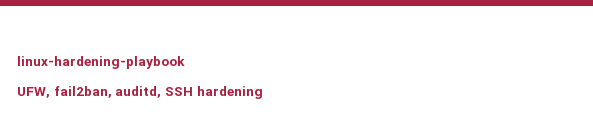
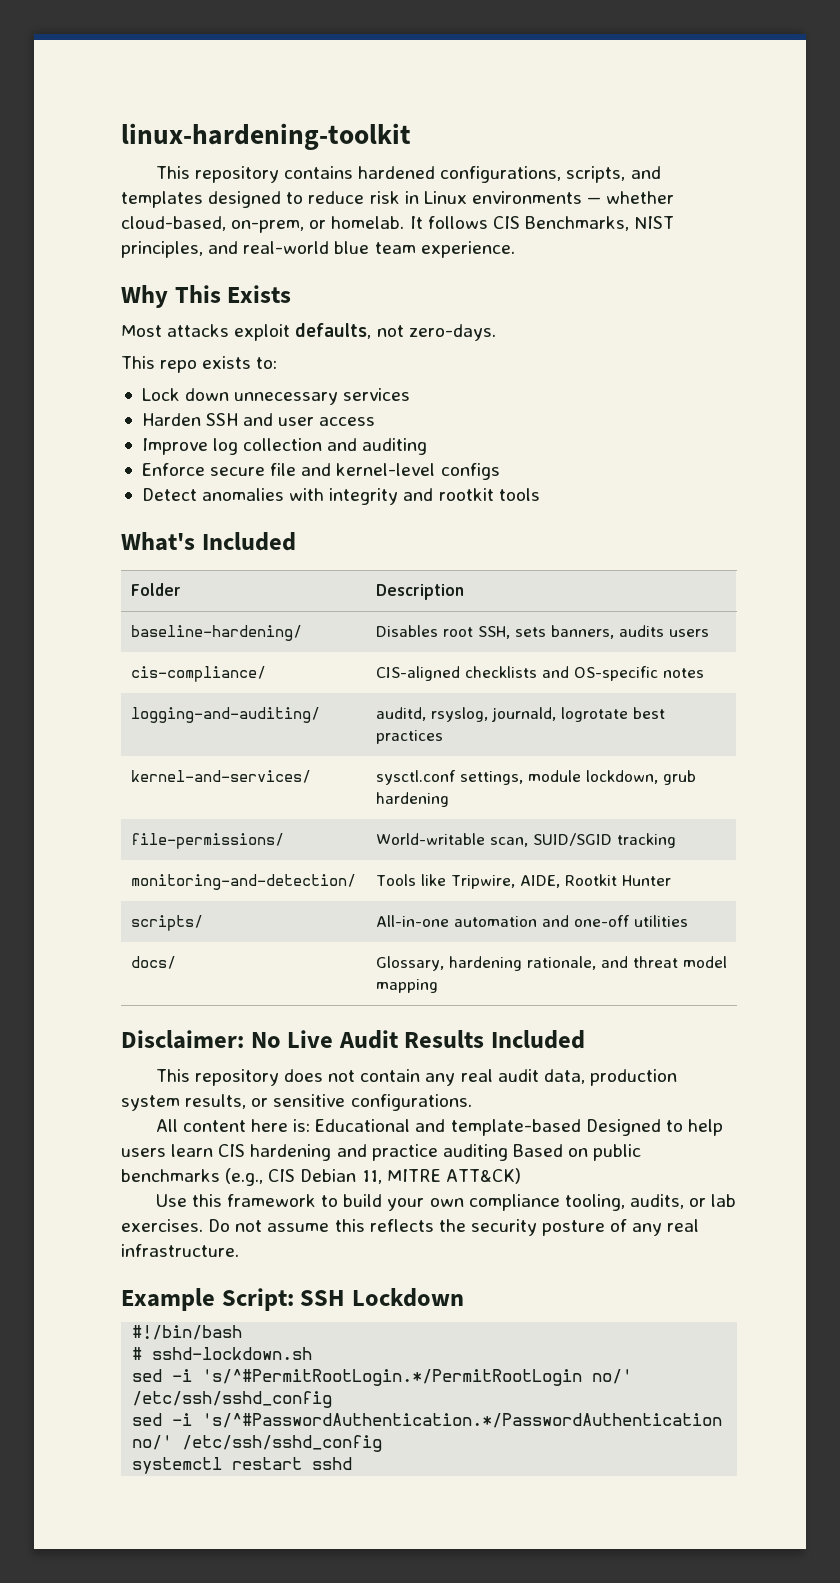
[17,56,185,69] [17,86,263,99] linux-hardening-playbook // UFW, fail2ban, auditd, SSH hardening -> [121,123,411,150] [155,166,661,183] [121,191,675,208] [121,216,675,233] [121,241,515,258] [121,285,292,308] [121,323,496,341] [121,356,278,373] [141,388,411,405] [141,413,376,426] [141,438,428,455] [141,463,500,480] [141,488,540,505] [121,532,296,551] [130,583,181,596] [375,584,464,600] [130,625,302,641] [375,625,709,639] [130,666,266,682] [375,666,704,681] [130,707,320,723] [375,707,665,722] [375,730,443,744] [130,770,311,783] [375,770,696,785] [375,792,449,807] [130,833,284,849] [375,833,676,848] [130,874,356,890] [375,874,671,889] [130,915,203,931] [375,915,688,927] [130,956,176,969] [375,956,727,971] [375,979,438,993] [121,1030,586,1049] [155,1069,677,1086] [121,1094,472,1111] [155,1119,723,1136] [121,1144,642,1161] [121,1168,521,1186] [155,1194,737,1211] [121,1219,700,1236] [121,1244,239,1257] [121,1288,464,1311] [132,1325,243,1340] [132,1347,313,1360] [132,1369,633,1386] [132,1391,333,1408] [132,1413,723,1428] [132,1435,383,1452] [132,1457,353,1474] linux-hardening-toolkit // This repository contains hardened configurations, scripts, and templates designed to reduce risk in Linux environments — whether cloud-based, on-prem, or homelab. It follows CIS Benchmarks, NIST principles, and real-world blue team experience. // Why This Exists // Most attacks exploit defaults, not zero-days. // This repo exists to: // Lock down unnecessary services // Harden SSH and user access // Improve log collection and auditing // Enforce secure file and kernel-level configs // Detect anomalies with integrity and rootkit tools // What's Included // Folder | Description // baseline-hardening/ | Disables root SSH, sets banners, audits users // cis-compliance/ | CIS-aligned checklists and OS-specific notes // logging-and-auditing/ | auditd, rsyslog, journald, logrotate best practices // kernel-and-services/ | sysctl.conf settings, module lockdown, grub hardening // file-permissions/ | World-writable scan, SUID/SGID tracking // monitoring-and-detection/ | Tools like Tripwire, AIDE, Rootkit Hunter // scripts/ | All-in-one automation and one-off utilities // docs/ | Glossary, hardening rationale, and threat model mapping // Disclaimer: No Live Audit Results Included // This repository does not contain any real audit data, production system results, or sensitive configurations. // All content here is: Educational and template-based Designed to help users learn CIS hardening and practice auditing Based on public benchmarks (e.g., CIS Debian 11, MITRE ATT&CK) // Use this framework to build your own compliance tooling, audits, or lab exercises. Do not assume this reflects the security posture of any real infrastructure. // Example Script: SSH Lockdown // #!/bin/bash // # sshd-lockdown.sh // sed -i 's/^#PermitRootLogin.*/PermitRootLogin no/' /etc/ssh/sshd_config // sed -i 's/^#PasswordAuthentication.*/PasswordAuthentication no/' /etc/ssh/sshd_config // systemctl restart sshd

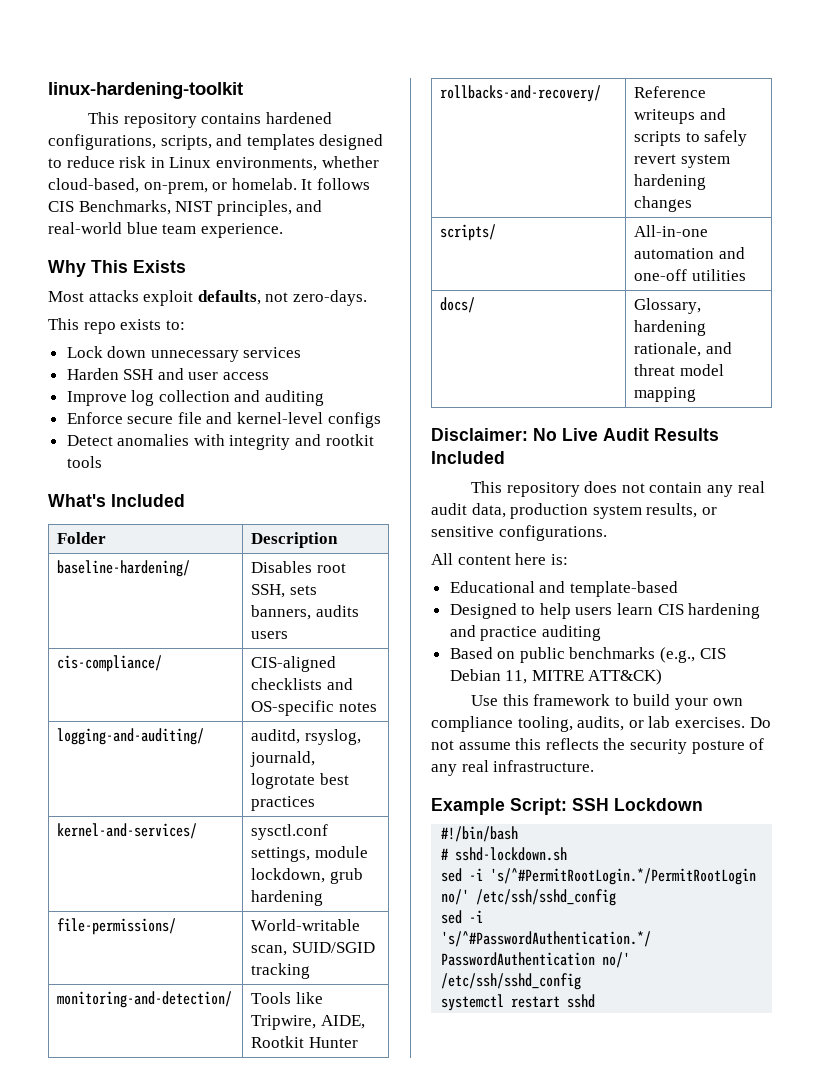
[471,191,602,204] environments — -> [215,157,317,171] environments,
(671, 880) none -> [440,85,602,102] [634,86,707,98] [634,108,726,124] [634,130,748,146] [634,154,730,168] [634,174,707,190] [634,196,693,212] // rollbacks-and-recovery/ | Reference writeups and scripts to safely revert system hardening changes
(311, 1125) none -> (568, 559) //
(581, 1127) none -> (678, 589) //
(508, 1152) none -> (601, 633) //

